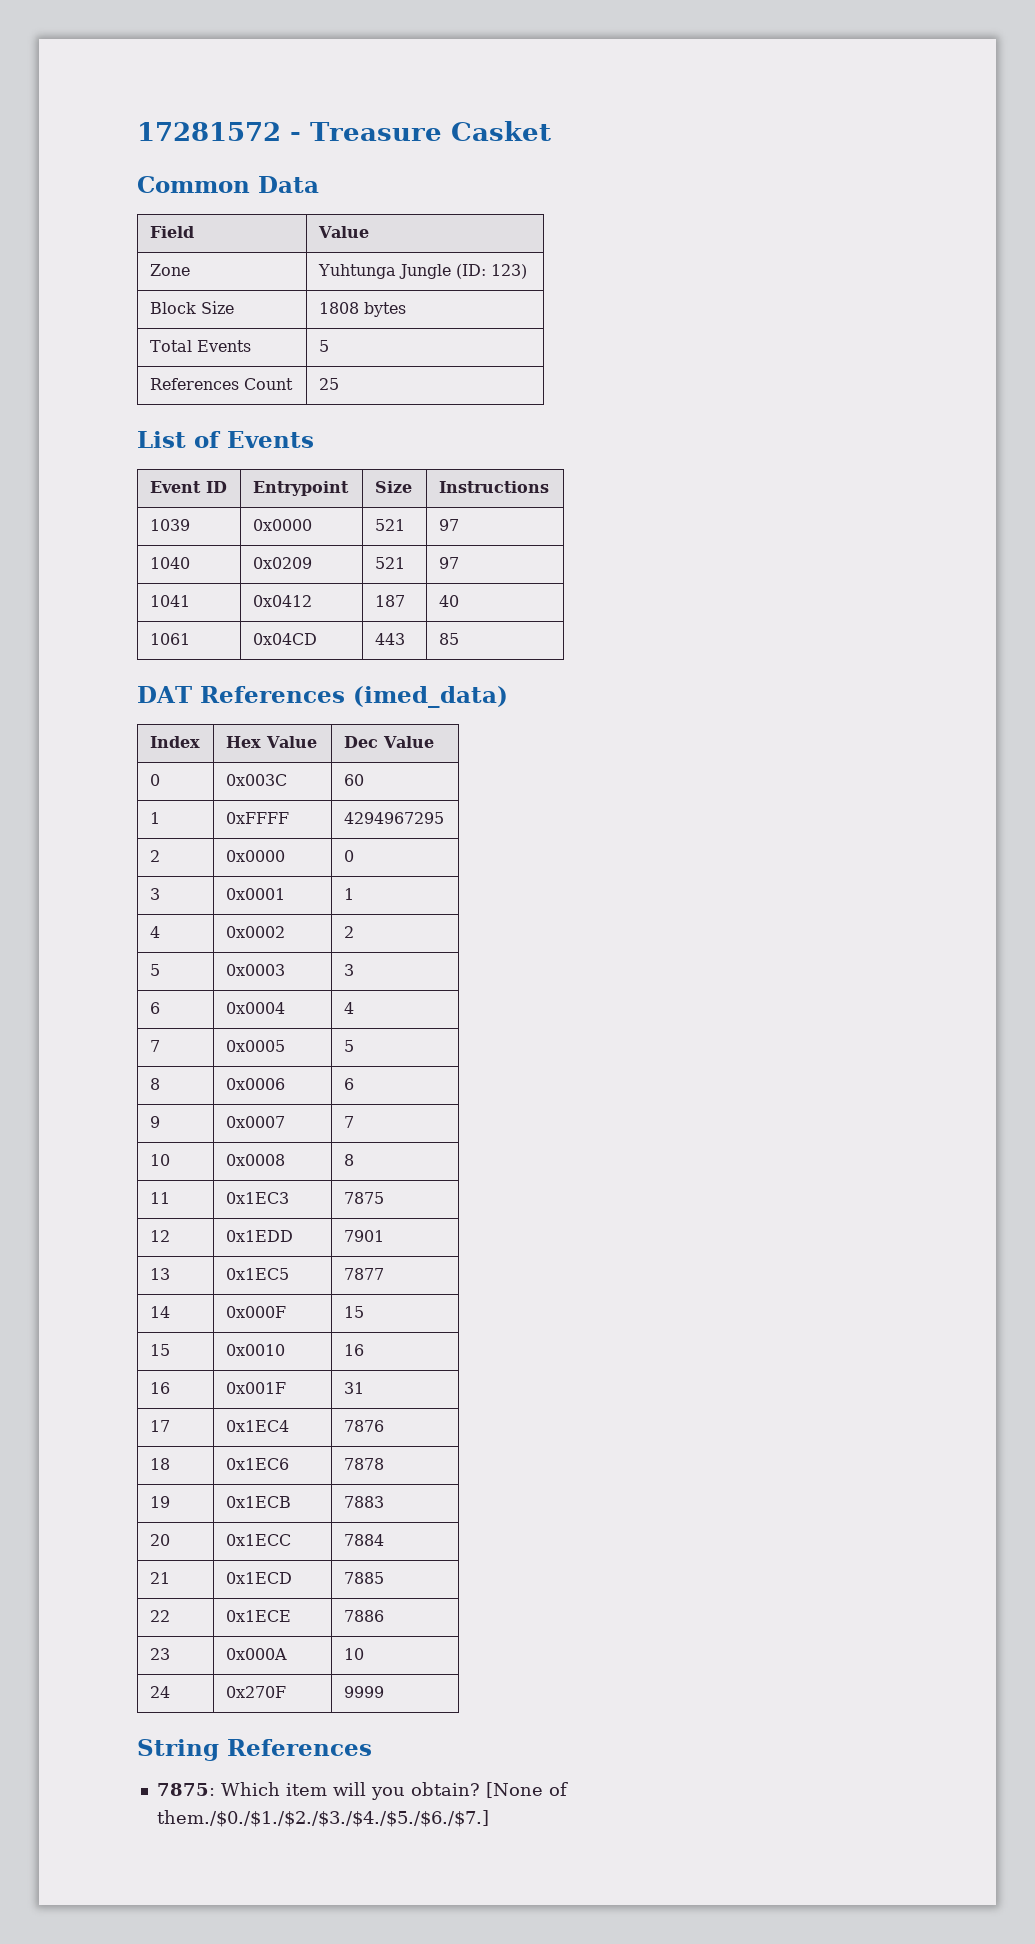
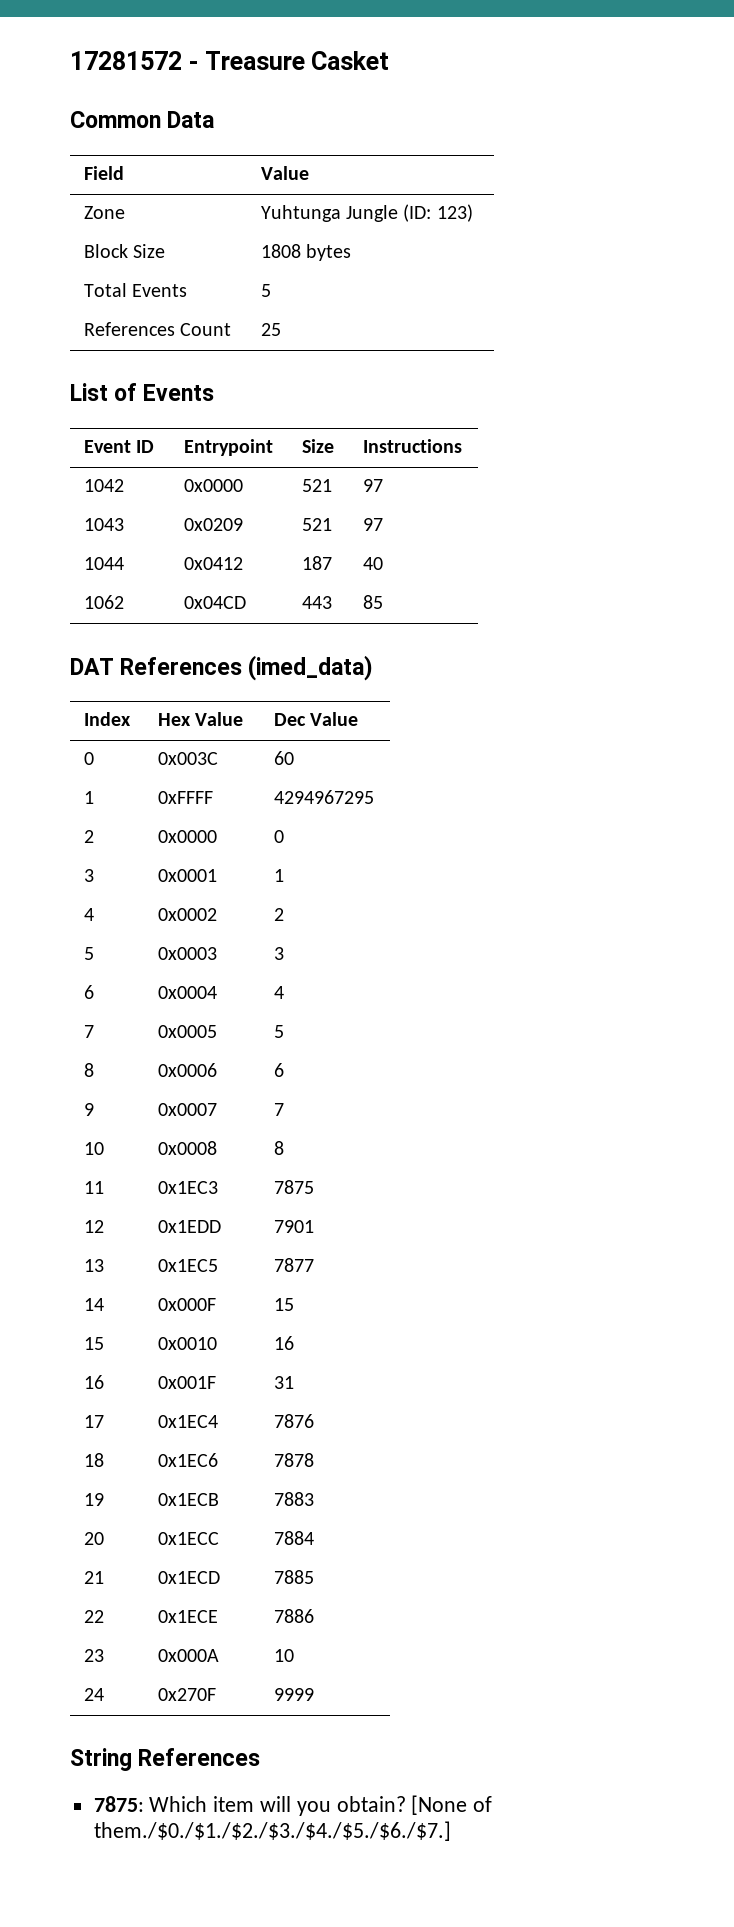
[149,519,190,531] 1039 -> [83,479,124,492] 1042
[149,557,190,569] 1040 -> [83,518,124,531] 1043
[149,595,190,607] 1041 -> [83,557,124,570] 1044
[149,633,190,645] 1061 -> [83,595,124,609] 1062

